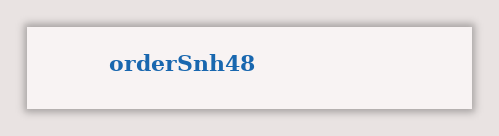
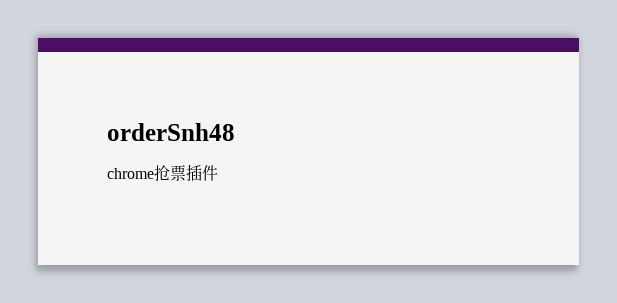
(255, 62) none -> [107,164,218,181] // chrome抢票插件

